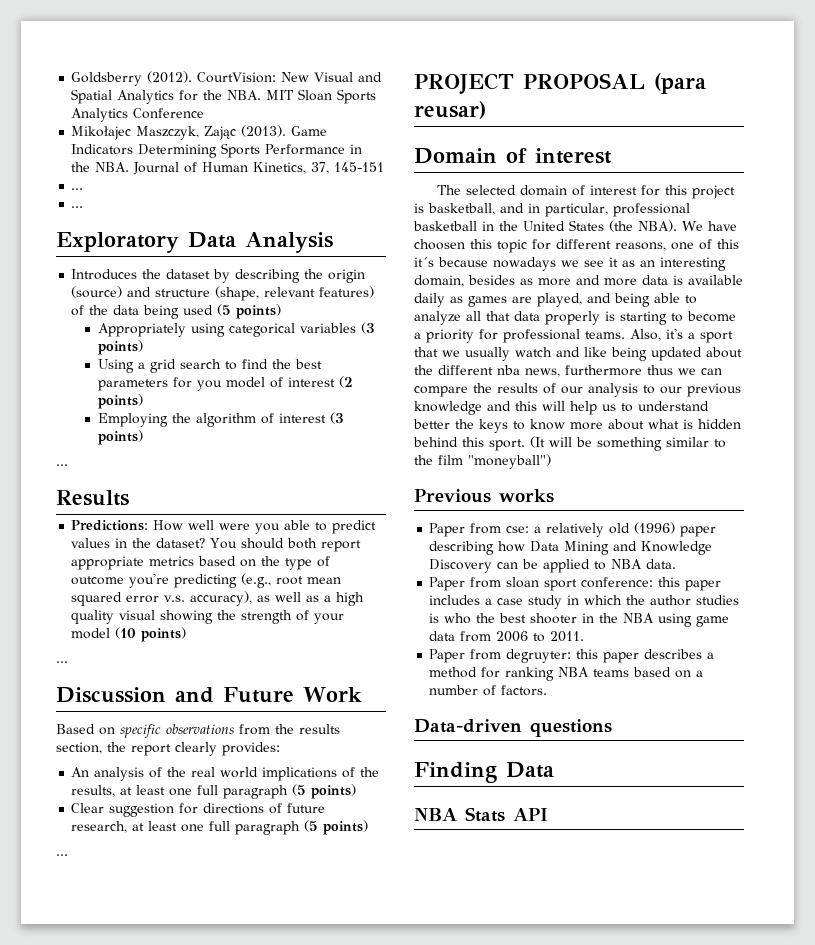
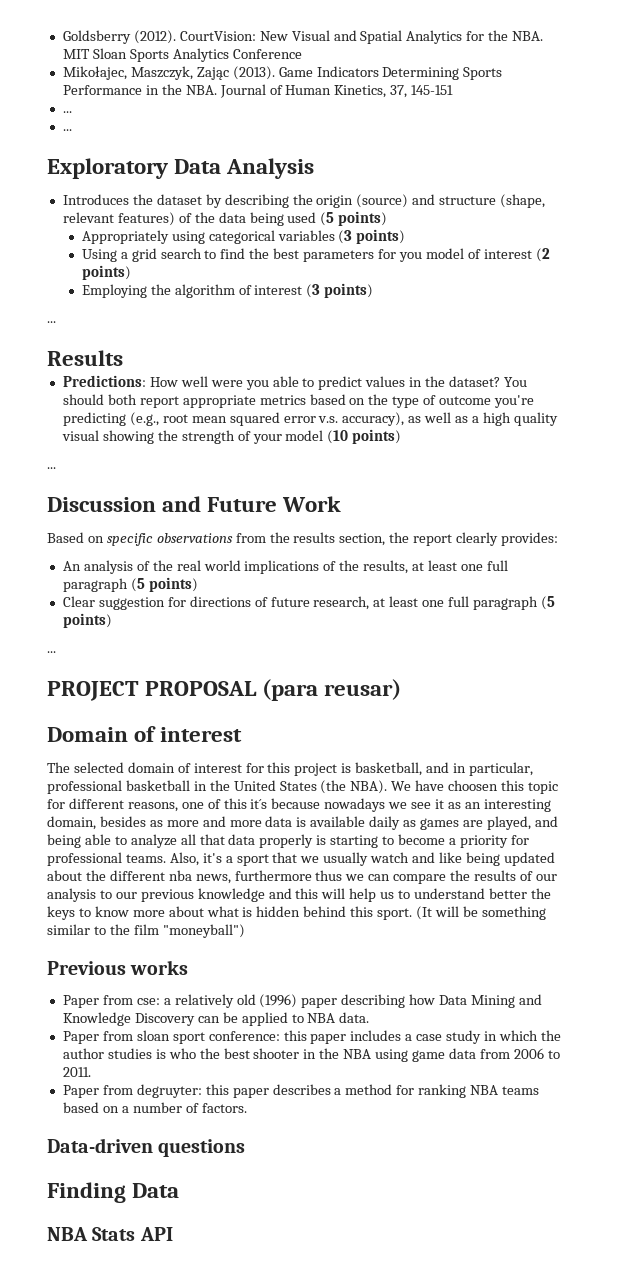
[71,126,132,140] Mikołajec -> [62,66,127,80] Mikołajec,

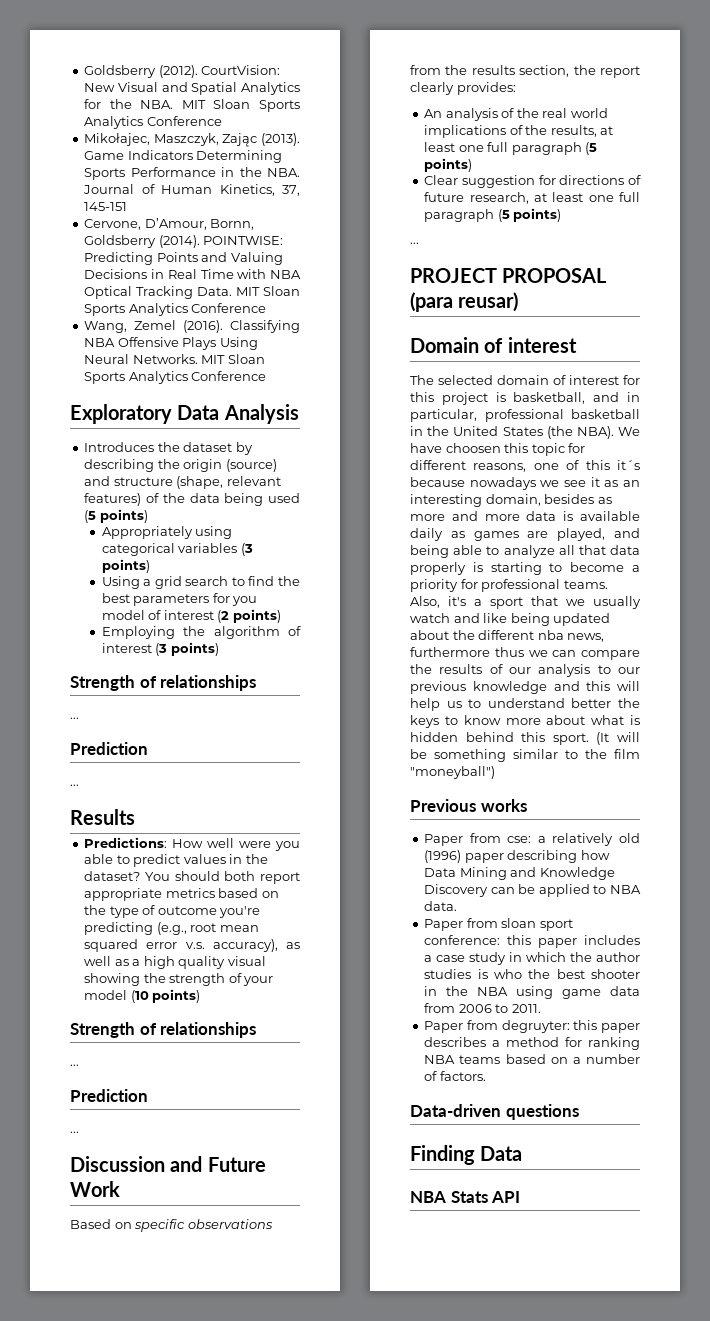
[62,111,72,113] [62,129,72,131] ... // ... -> [84,218,255,230] [84,235,284,248] [84,252,283,265] [84,269,301,279] [84,286,300,299] [84,303,267,316] [84,320,300,333] [84,337,258,350] [84,354,265,364] [84,371,267,384] Cervone, D’Amour, Bornn, Goldsberry (2014). POINTWISE: Predicting Points and Valuing Decisions in Real Time with NBA Optical Tracking Data. MIT Sloan Sports Analytics Conference // Wang, Zemel (2016). Classifying NBA Offensive Plays Using Neural Networks. MIT Sloan Sports Analytics Conference
(374, 290) none -> [70,675,257,691] [70,717,79,719] [70,742,148,755] // Strength of relationships // ... // Prediction
(402, 436) none -> [70,1022,257,1038] [70,1064,79,1066] [70,1089,148,1102] // Strength of relationships // ... // Prediction

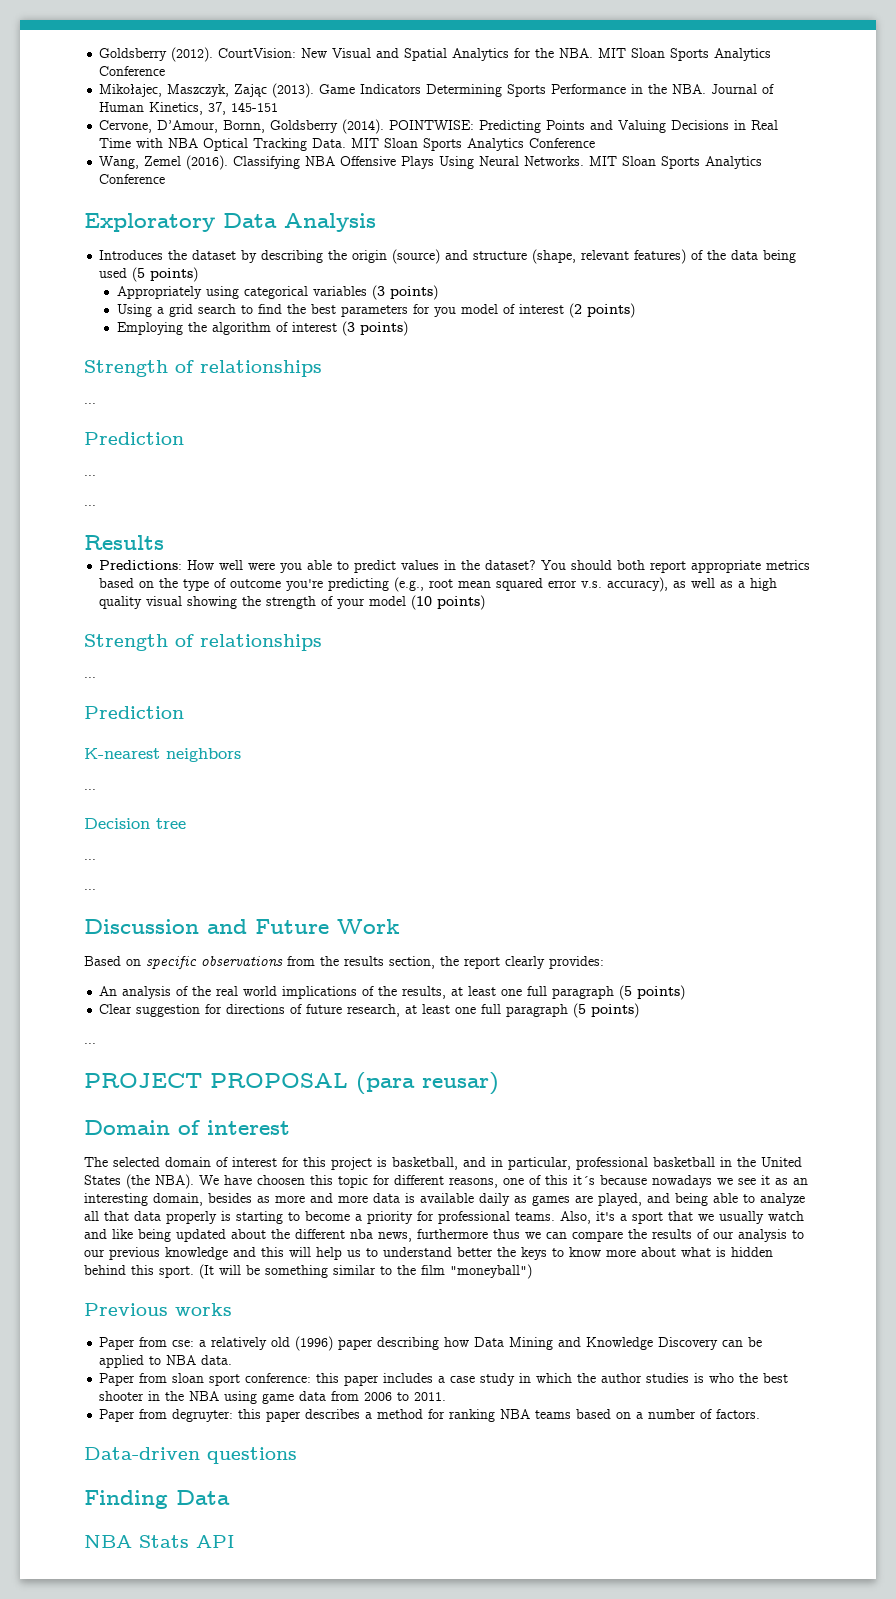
(79, 785) none -> [84,505,96,506] // ...
(148, 1095) none -> [84,748,241,762] [84,789,96,790] [84,818,186,829] [84,859,96,860] // K-nearest neighbors // ... // Decision tree // ...

